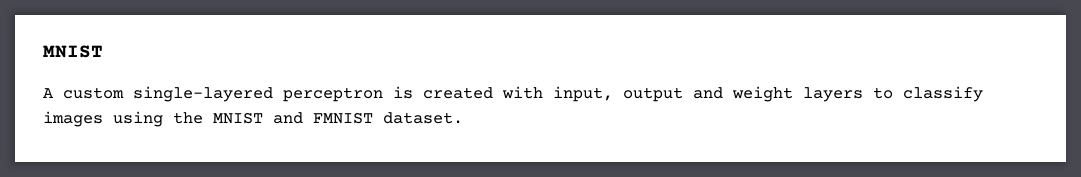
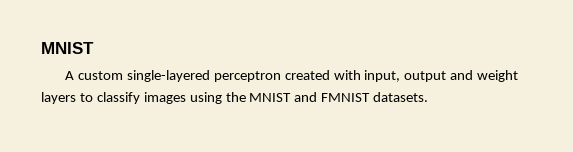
[393,86,413,99] is -> (281, 76) none
[383,112,463,124] dataset. -> [373,92,429,102] datasets.

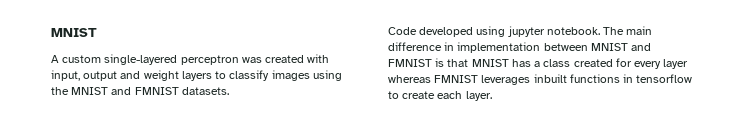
(281, 76) none -> [241,57,262,63] was
(429, 97) none -> [388,26,653,37] [388,42,652,53] [388,58,689,69] [388,74,693,85] [388,91,492,101] // Code developed using jupyter notebook. The main difference in implementation between MNIST and FMNIST is that MNIST has a class created for every layer whereas FMNIST leverages inbuilt functions in tensorflow to create each layer.

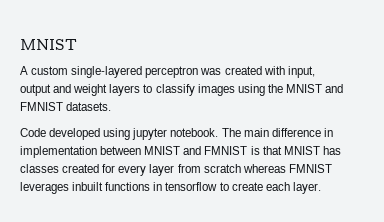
[534,59,571,67] a class -> [20,164,59,173] classes
(689, 64) none -> [177,164,241,173] from scratch

